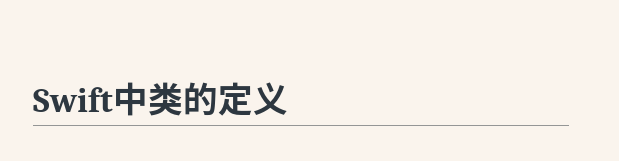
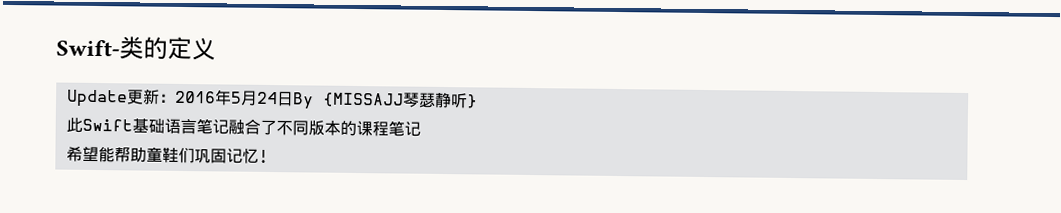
[33,82,148,116] Swift中 -> [56,39,120,57] Swift-
(288, 98) none -> [65,88,478,110] [65,117,421,137] [65,145,269,164] // Update更新：2016年5月24日By {MISSAJJ琴瑟静听} // 此Swift基础语言笔记融合了不同版本的课程笔记 // 希望能帮助童鞋们巩固记忆!

